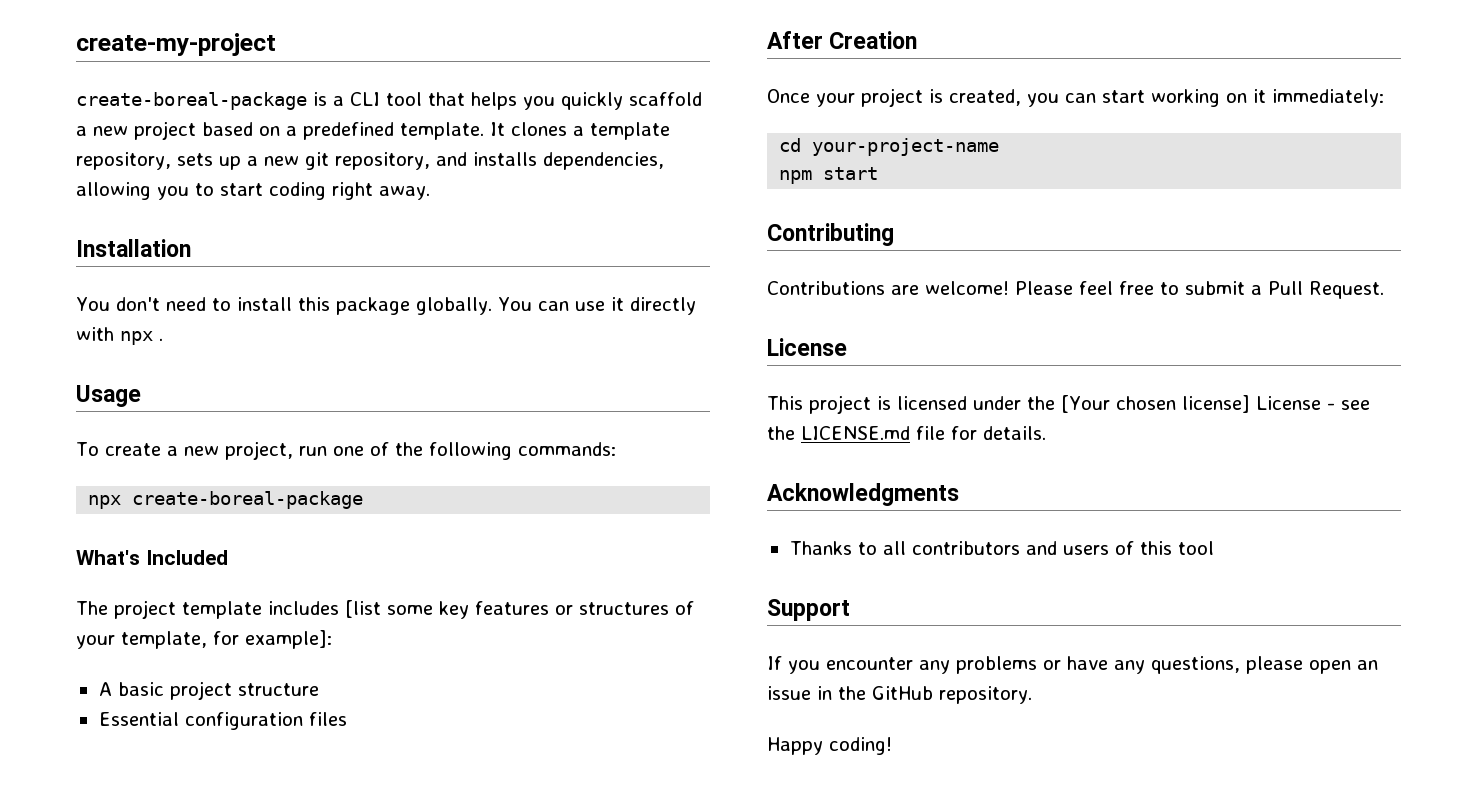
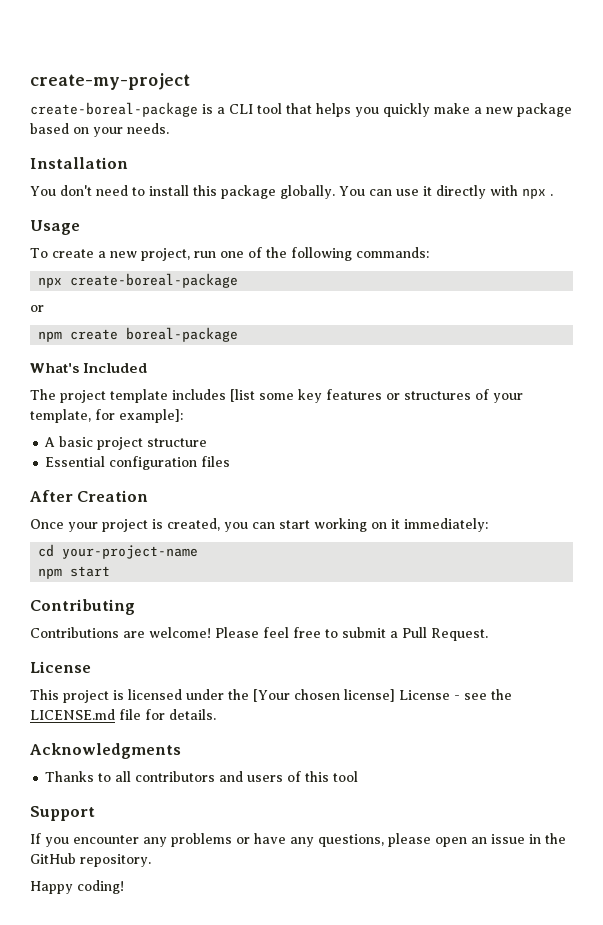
[629,92,702,106] [76,121,196,140] scaffold a new project -> [434,103,572,117] make a new package
[286,122,670,140] [76,152,664,170] [76,182,430,200] a predefined template. It clones a template repository, sets up a new git repository, and installs dependencies, allowing you to start coding right away. -> [93,123,169,137] your needs.
(364, 500) none -> [30,305,44,312] [38,327,239,342] // or // npm create boreal-package

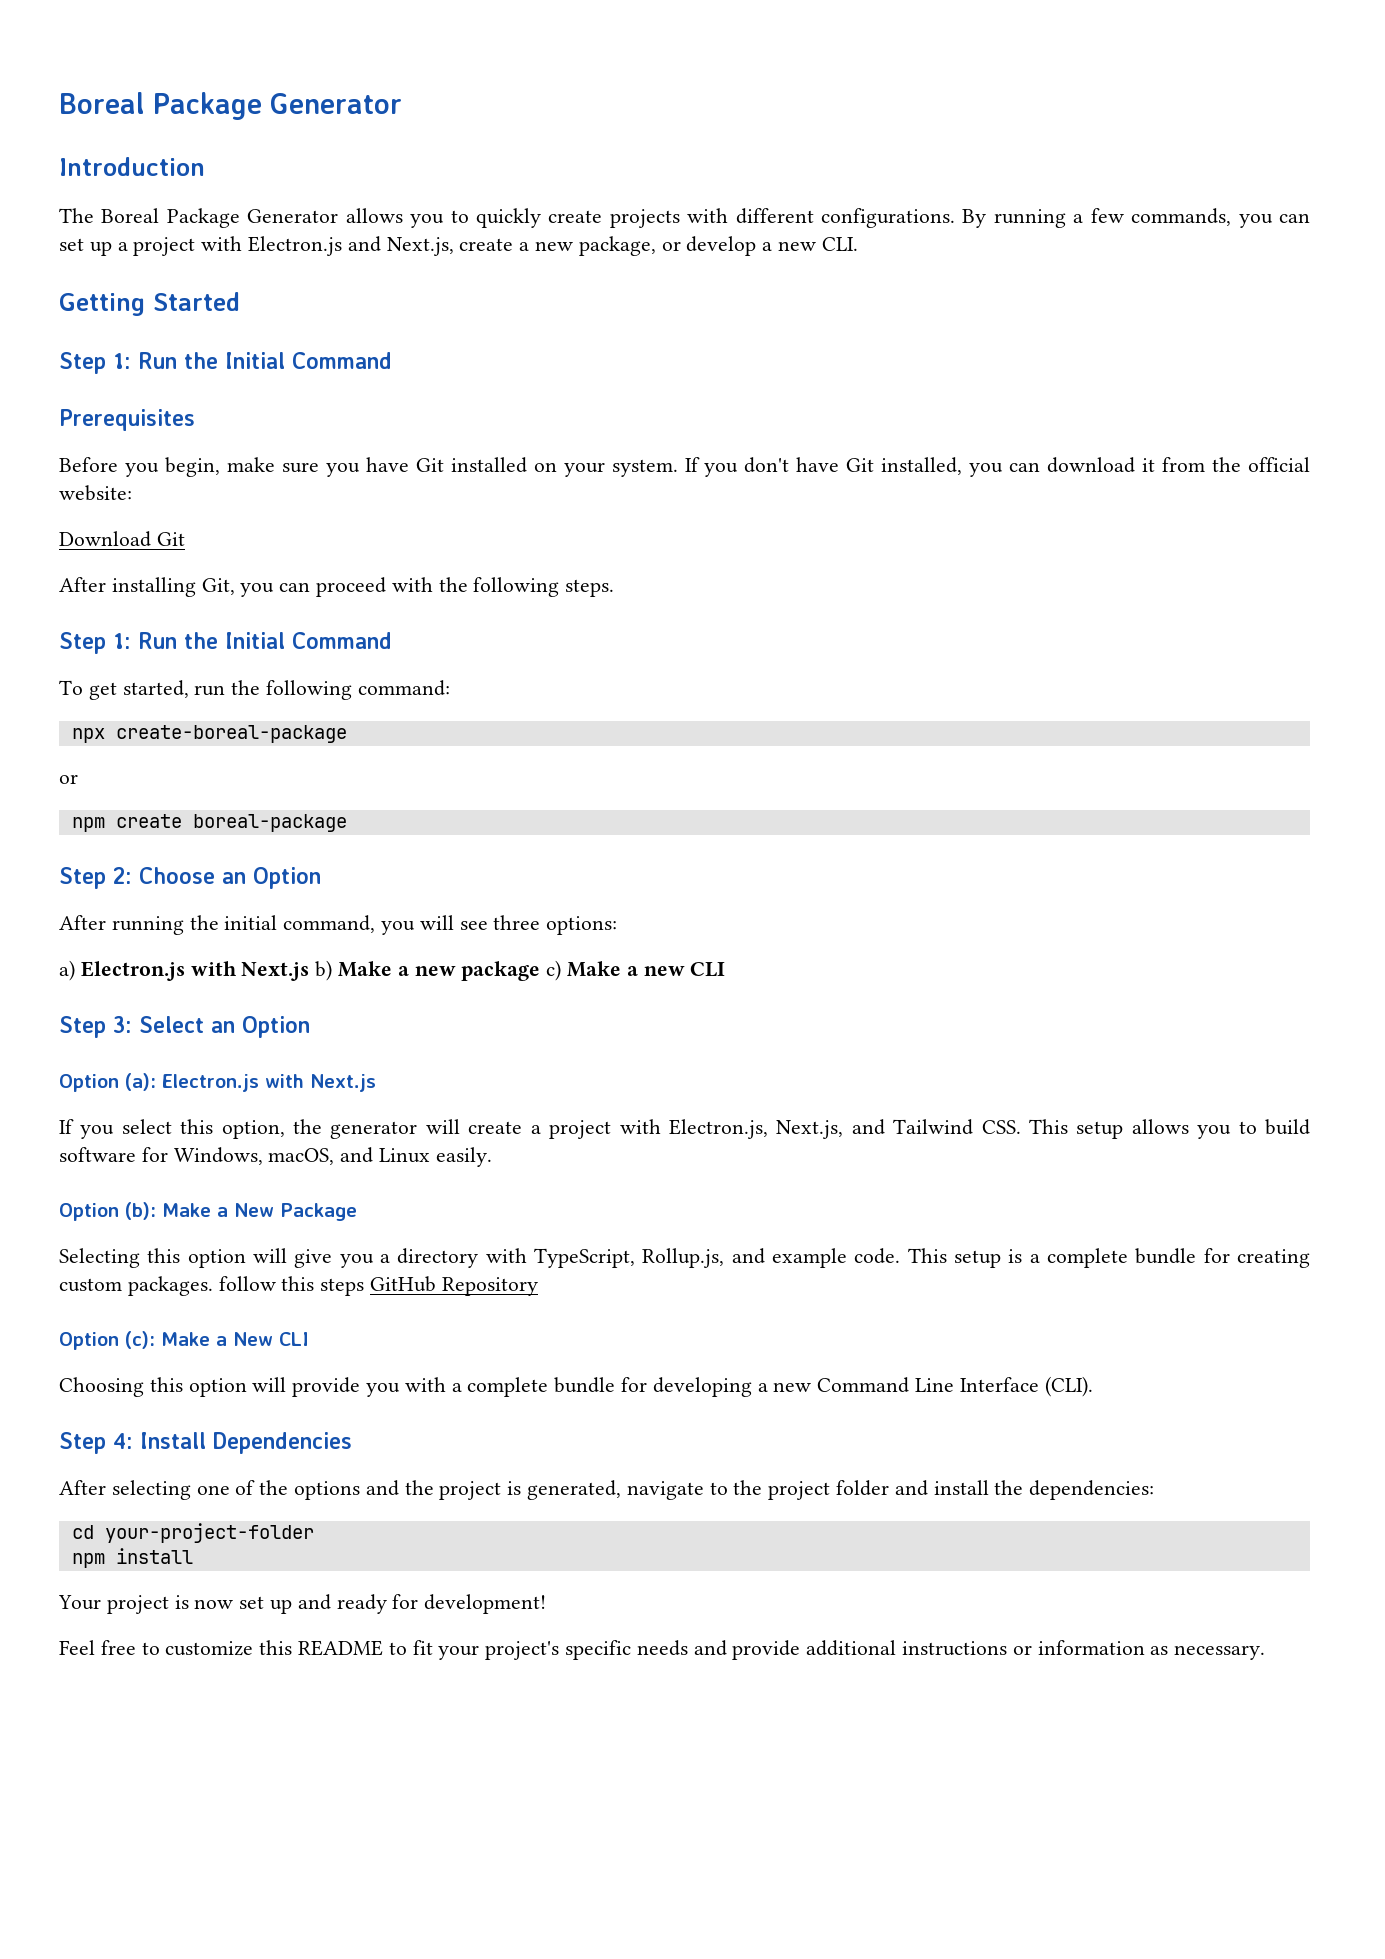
[30,73,190,90] [30,102,572,117] [30,123,169,137] [30,157,128,169] [30,185,553,199] [30,220,80,235] [30,247,429,261] create-my-project // create-boreal-package is a CLI tool that helps you quickly make a new package based on your needs. // Installation // You don't need to install this package globally. You can use it directly with npx . // Usage // To create a new project, run one of the following commands: -> [59,92,402,120] [59,157,205,176] [59,208,1311,228] [59,236,858,256] [59,292,240,316] [59,352,392,374] [59,409,195,431] [59,457,1310,477] [59,485,132,501] [59,531,185,547] [59,577,615,597] [59,632,392,654] [59,680,450,700] Boreal Package Generator // Introduction // The Boreal Package Generator allows you to quickly create projects with different configurations. By running a few commands, you can set up a project with Electron.js and Next.js, create a new package, or develop a new CLI. // Getting Started // Step 1: Run the Initial Command // Prerequisites // Before you begin, make sure you have Git installed on your system. If you don't have Git installed, you can download it from the official website: // Download Git // After installing Git, you can proceed with the following steps. // Step 1: Run the Initial Command // To get started, run the following command:
[30,363,148,373] [30,389,523,403] [30,409,183,423] [44,436,208,450] [45,456,231,470] [30,490,149,502] [30,518,488,532] [38,544,199,559] [38,566,111,579] [30,599,135,615] [30,627,488,641] [30,661,91,673] [30,689,512,703] [30,709,216,720] [30,743,181,759] [45,771,359,782] [30,806,95,821] [30,833,566,847] [30,853,151,867] [30,880,124,894] What's Included // The project template includes [list some key features or structures of your template, for example]: // A basic project structure // Essential configuration files // After Creation // Once your project is created, you can start working on it immediately: // cd your-project-name // npm start // Contributing // Contributions are welcome! Please feel free to submit a Pull Request. // License // This project is licensed under the [Your chosen license] License - see the LICENSE.md file for details. // Acknowledgments // Thanks to all contributors and users of this tool // Support // If you encounter any problems or have any questions, please open an issue in the GitHub repository. // Happy coding! -> [59,867,321,889] [59,915,618,935] [59,960,726,981] [59,1016,310,1038] [59,1073,376,1092] [59,1119,1311,1139] [59,1147,492,1167] [59,1202,357,1221] [59,1248,1311,1268] [59,1276,538,1296] [59,1331,309,1350] [59,1376,1093,1397] [59,1432,352,1454] [59,1480,1155,1500] [71,1523,314,1543] [71,1548,193,1568] [58,1594,547,1614] [59,1640,1266,1660] Step 2: Choose an Option // After running the initial command, you will see three options: // a) Electron.js with Next.js b) Make a new package c) Make a new CLI // Step 3: Select an Option // Option (a): Electron.js with Next.js // If you select this option, the generator will create a project with Electron.js, Next.js, and Tailwind CSS. This setup allows you to build software for Windows, macOS, and Linux easily. // Option (b): Make a New Package // Selecting this option will give you a directory with TypeScript, Rollup.js, and example code. This setup is a complete bundle for creating custom packages. follow this steps GitHub Repository // Option (c): Make a New CLI // Choosing this option will provide you with a complete bundle for developing a new Command Line Interface (CLI). // Step 4: Install Dependencies // After selecting one of the options and the project is generated, navigate to the project folder and install the dependencies: // cd your-project-folder // npm install // Your project is now set up and ready for development! // Feel free to customize this README to fit your project's specific needs and provide additional instructions or information as necessary.

